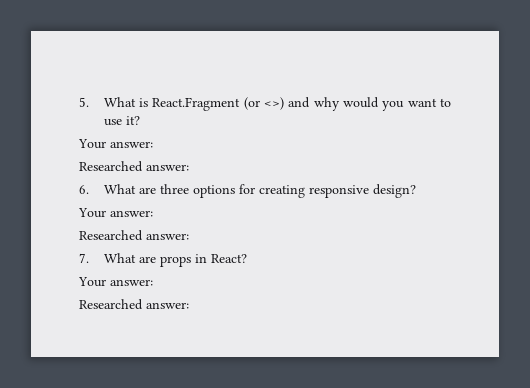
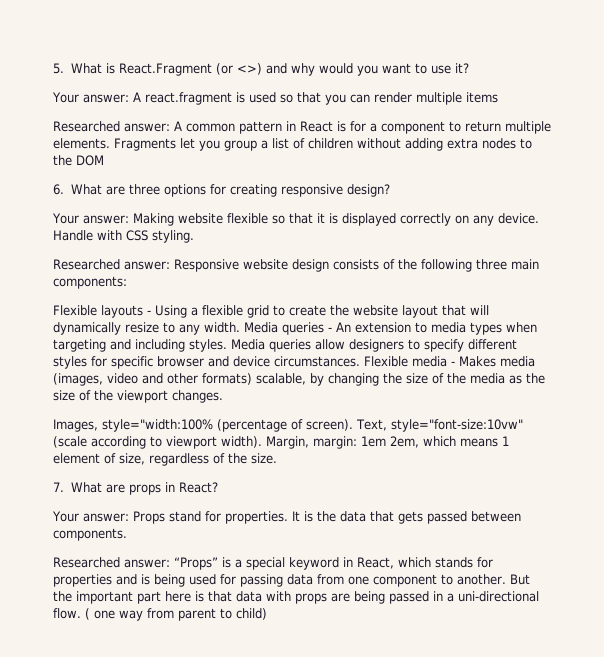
[79,161,189,172] // Researched answer: -> [132,92,498,105] [53,121,551,134] [53,138,532,151] [53,155,104,166] A react.fragment is used so that you can render multiple items // Researched answer: A common pattern in React is for a component to return multiple elements. Fragments let you group a list of children without adding extra nodes to the DOM
[79,230,189,241] // Researched answer: -> [132,213,539,226] [53,230,194,243] [53,259,539,272] [53,276,127,289] [53,305,489,318] [53,322,537,335] [53,339,517,352] [53,356,535,369] [53,373,545,386] [53,390,223,403] [53,419,523,432] [53,436,509,449] [53,453,277,466] Making website flexible so that it is displayed correctly on any device. Handle with CSS styling. // Researched answer: Responsive website design consists of the following three main components: // Flexible layouts - Using a flexible grid to create the website layout that will dynamically resize to any width. Media queries - An extension to media types when targeting and including styles. Media queries allow designers to specify different styles for specific browser and device circumstances. Flexible media - Makes media (images, video and other formats) scalable, by changing the size of the media as the size of the viewport changes. // Images, style="width:100% (percentage of screen). Text, style="font-size:10vw" (scale according to viewport width). Margin, margin: 1em 2em, which means 1 element of size, regardless of the size.
[79,299,189,310] // Researched answer: -> [132,511,521,524] [53,528,127,541] [53,557,493,570] [53,574,530,587] [53,591,539,604] [53,608,267,621] Props stand for properties. It is the data that gets passed between components. // Researched answer: “Props” is a special keyword in React, which stands for properties and is being used for passing data from one component to another. But the important part here is that data with props are being passed in a uni-directional flow. ( one way from parent to child)

